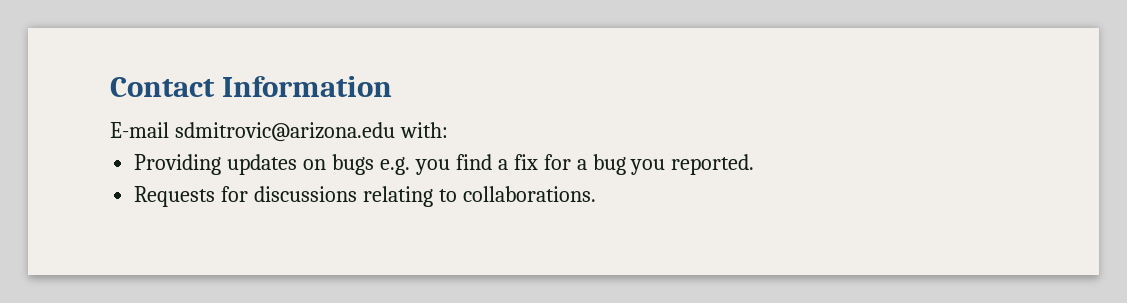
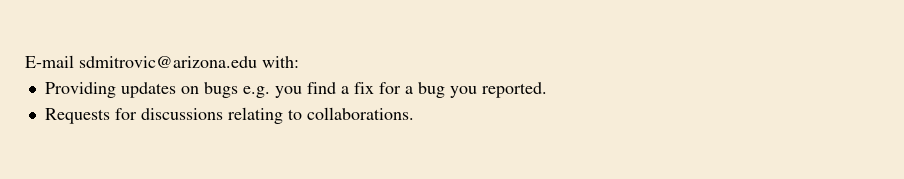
[110,76,393,97] Contact Information // -> (25, 61) none

